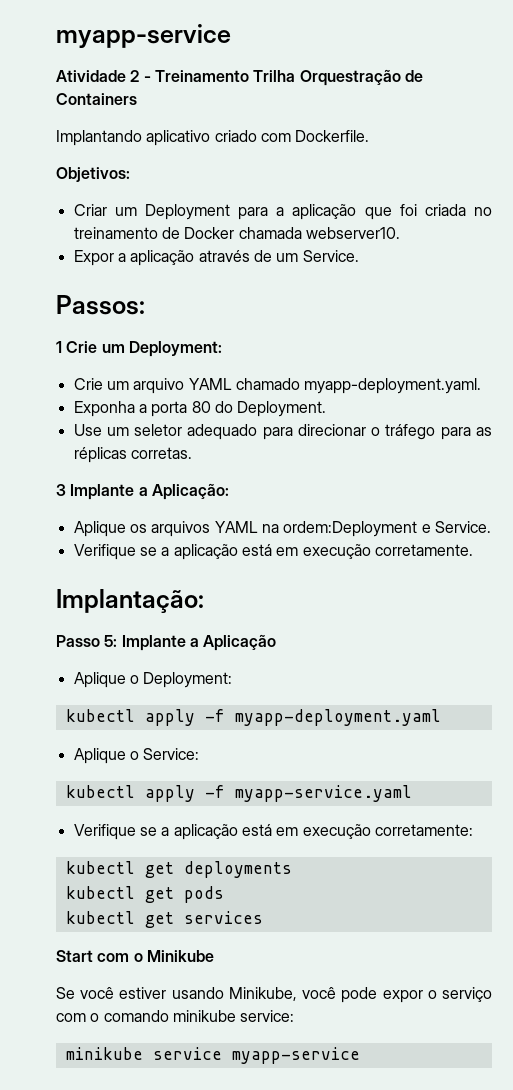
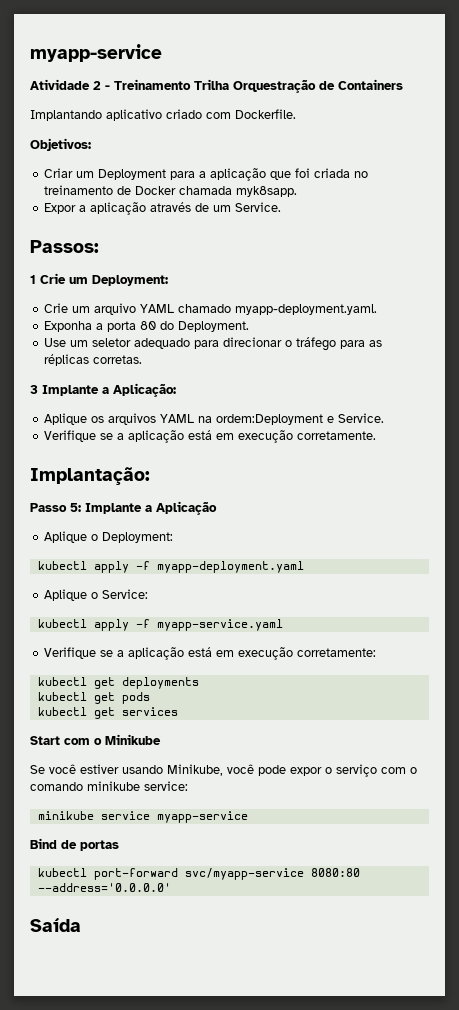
[305,227,400,239] webserver10. -> [236,186,298,197] myk8sapp.
(360, 1055) none -> [30,838,119,851] [37,868,360,880] [37,883,171,892] [30,918,81,932] // Bind de portas // kubectl port-forward svc/myapp-service 8080:80 --address='0.0.0.0' // Saída

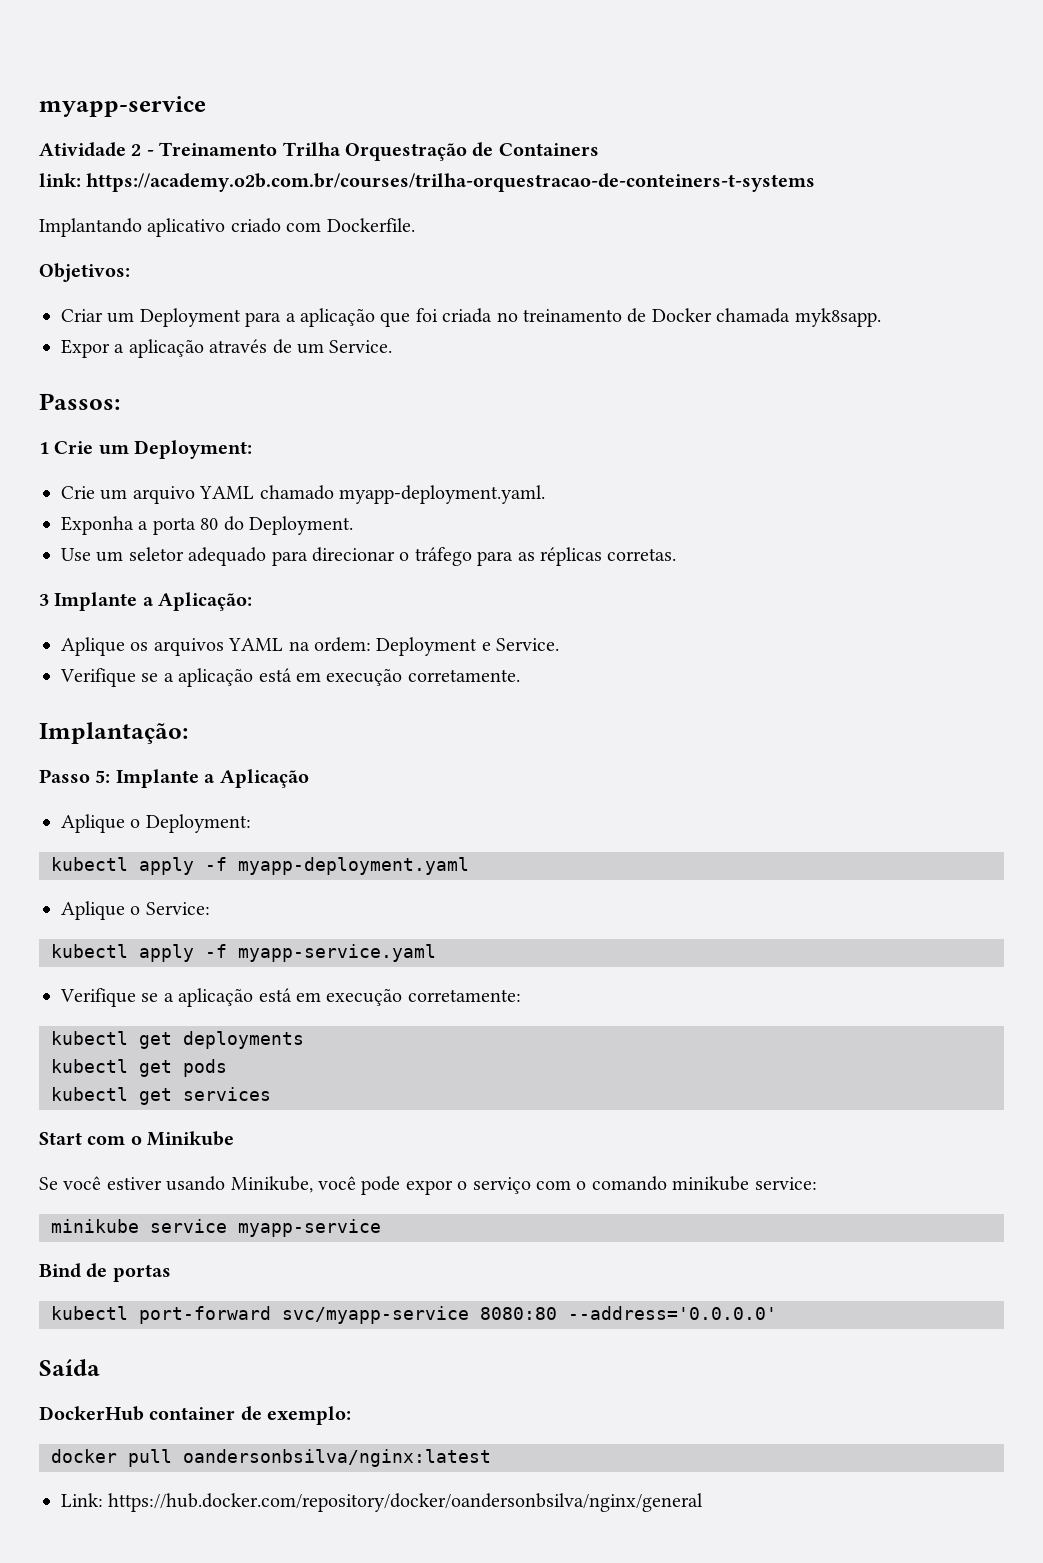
(403, 84) none -> [39,173,816,192] // link: https://academy.o2b.com.br/courses/trilha-orquestracao-de-conteiners-t-systems
[216,414,324,425] ordem:Deployment -> [314,637,478,656] ordem: Deployment
(81, 925) none -> [39,1406,352,1425] [51,1449,491,1467] [61,1493,704,1512] // DockerHub container de exemplo: // docker pull oandersonbsilva/nginx:latest // Link: https://hub.docker.com/repository/docker/oandersonbsilva/nginx/general

